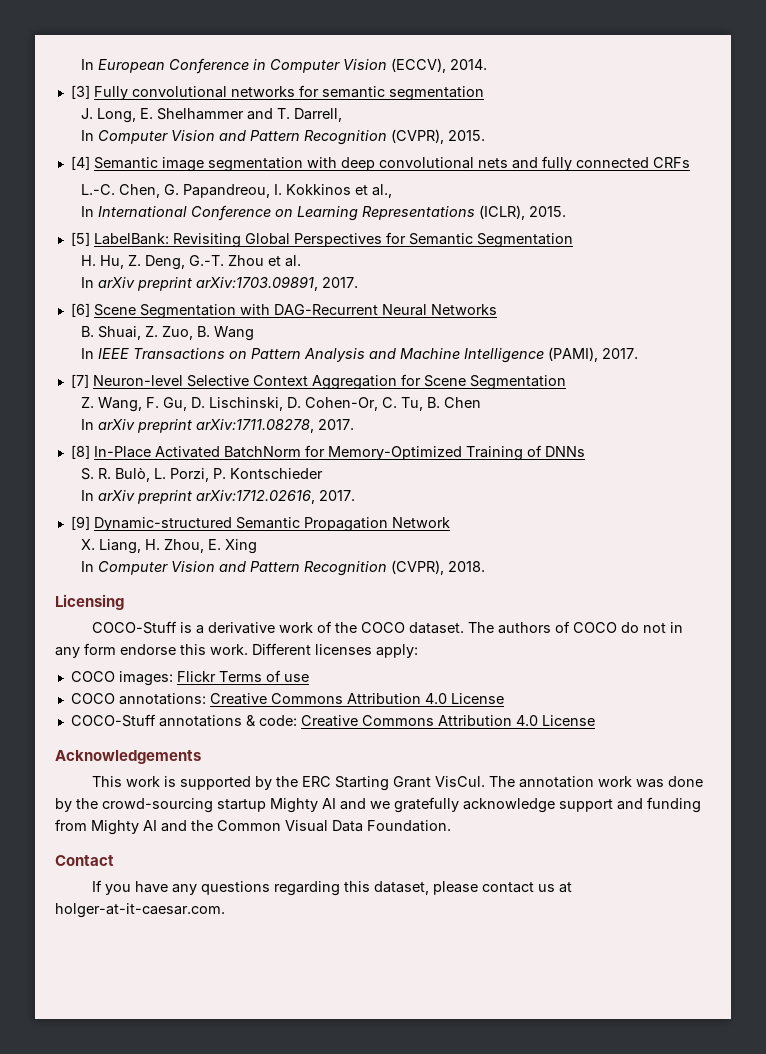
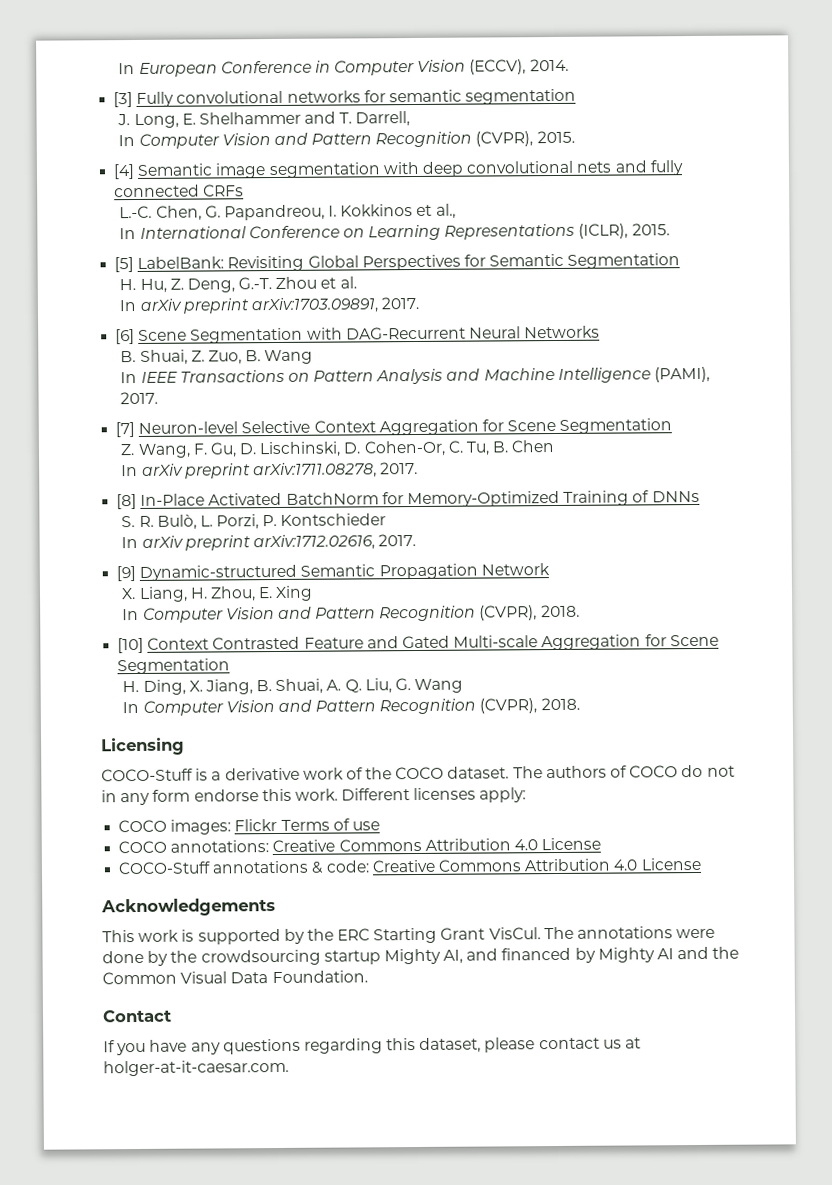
(485, 566) none -> [117,634,719,654] [117,658,231,675] [122,678,464,695] [122,697,580,716] // [10] Context Contrasted Feature and Gated Multi-scale Aggregation for Scene Segmentation // H. Ding, X. Jiang, B. Shuai, A. Q. Liu, G. Wang // In Computer Vision and Pattern Recognition (CVPR), 2018.
[519,776,665,788] annotation work was -> [577,926,716,939] annotations were
[102,798,213,813] crowd-sourcing -> [200,949,321,966] crowdsourcing
[322,797,701,813] [55,819,87,831] AI and we gratefully acknowledge support and funding from -> [443,947,596,964] AI, and financed by

